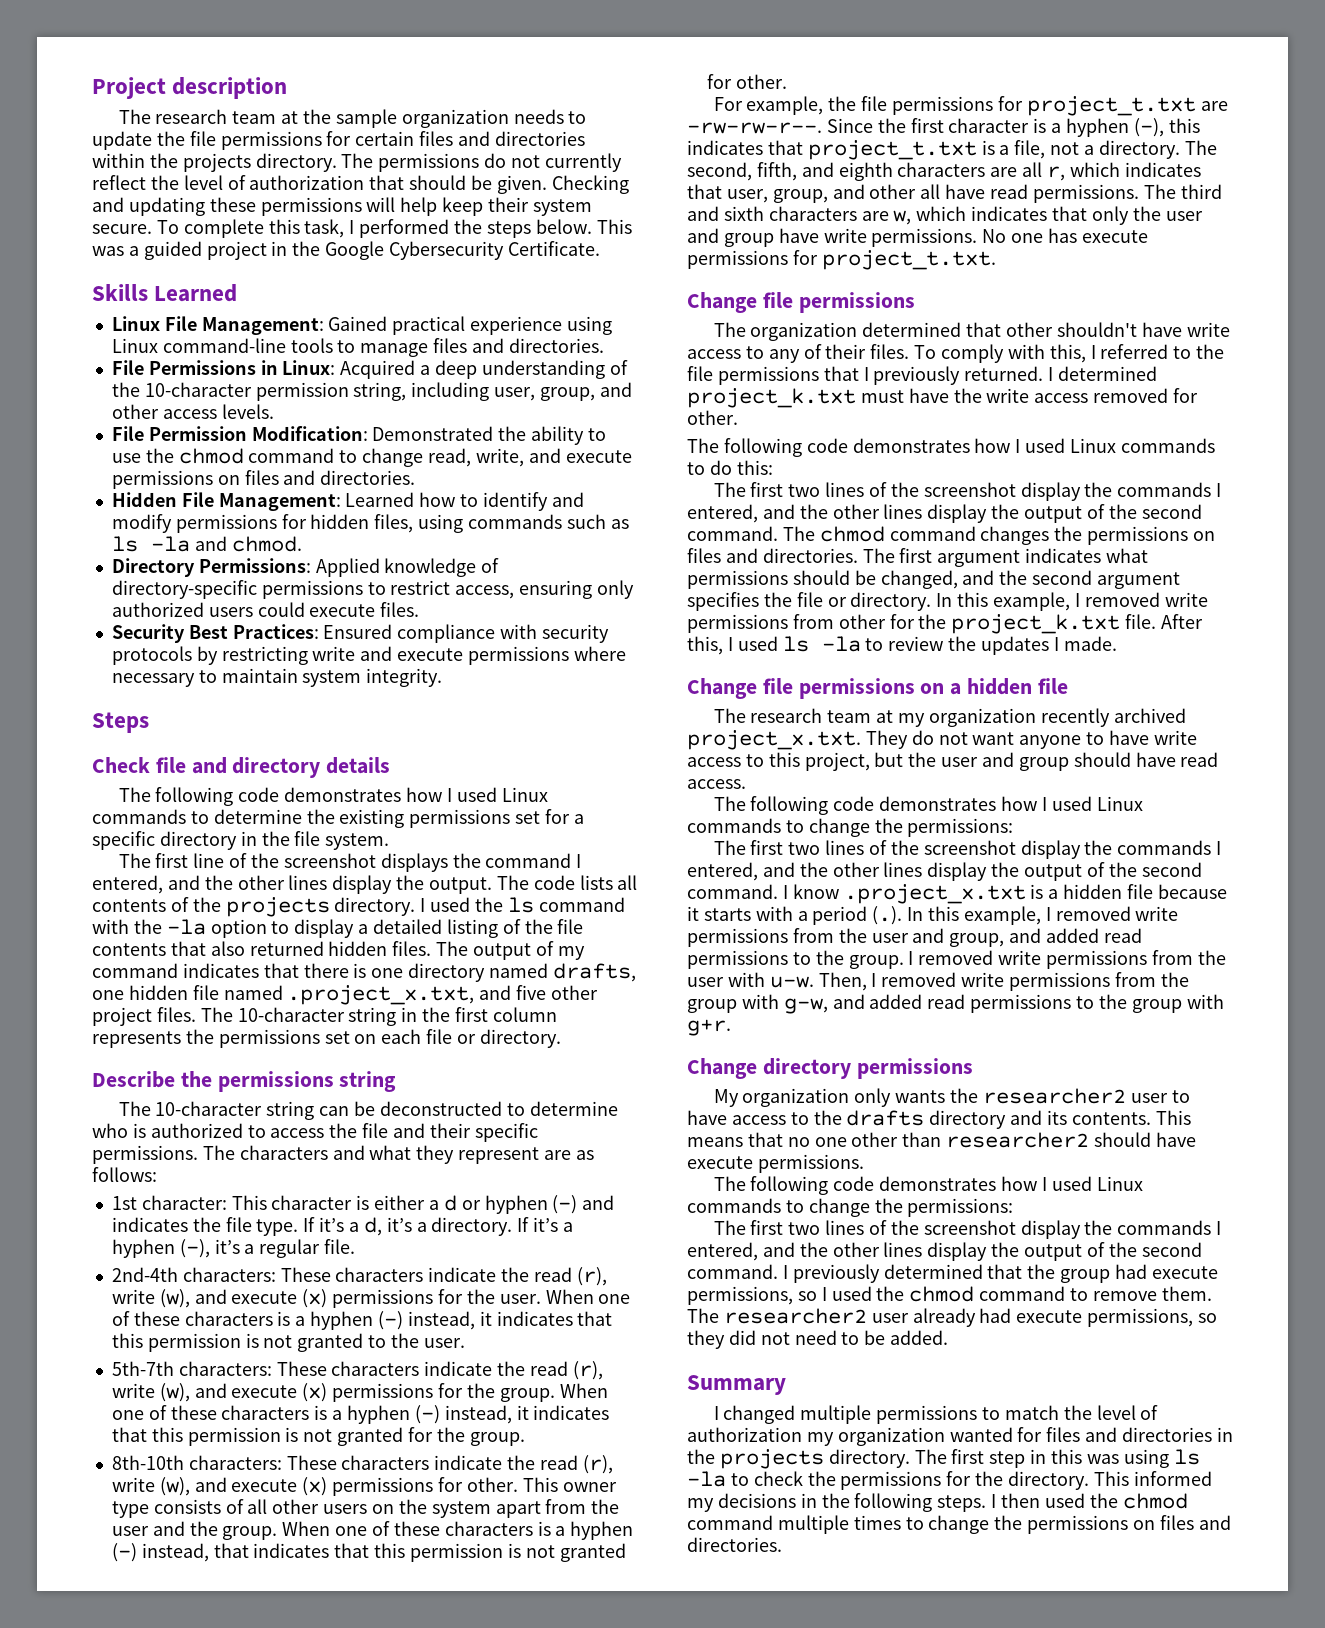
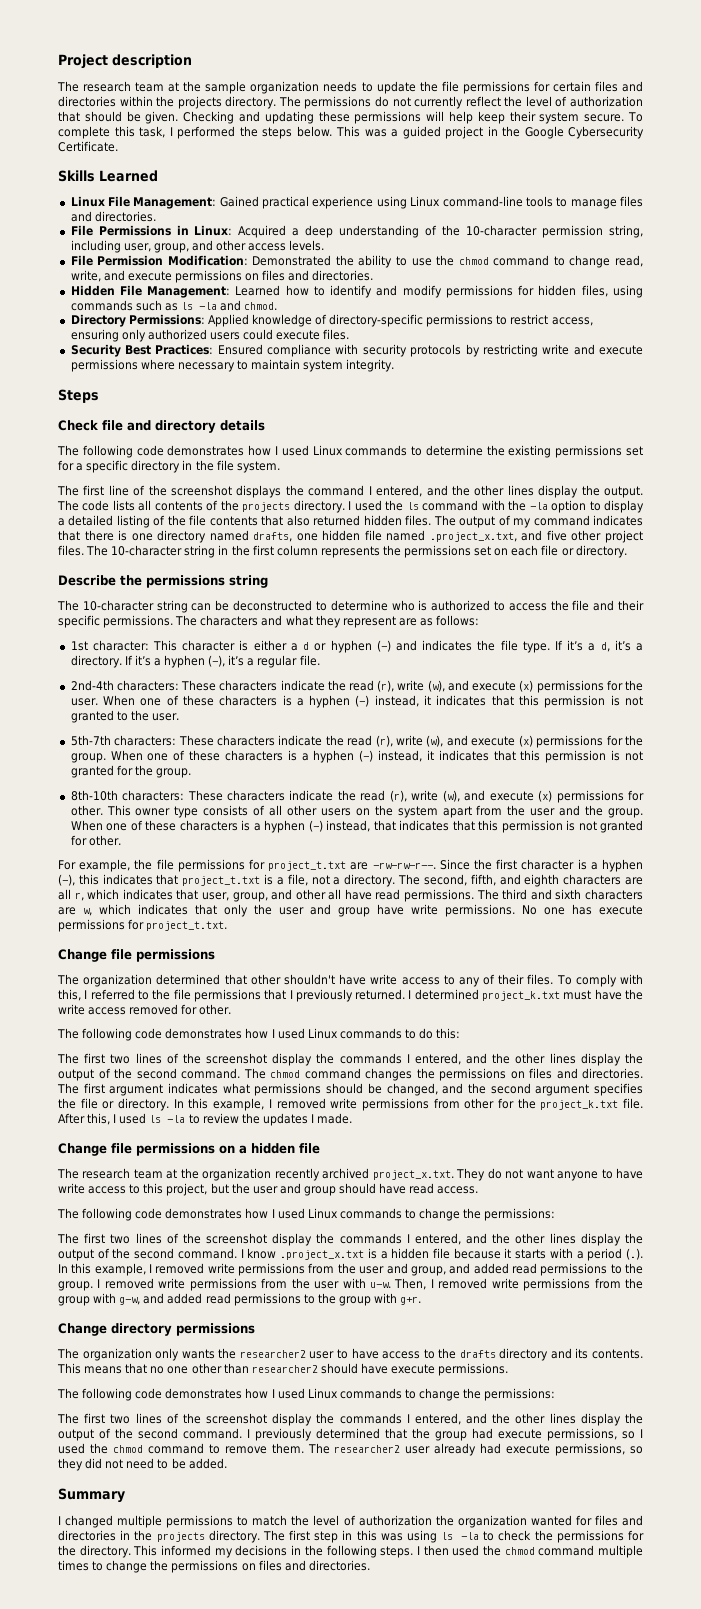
[898,713,926,727] my -> [180,1168,199,1179] the
[713,1089,739,1107] My -> [57,1348,79,1359] The
[806,1432,834,1446] my -> [435,1515,454,1526] the

